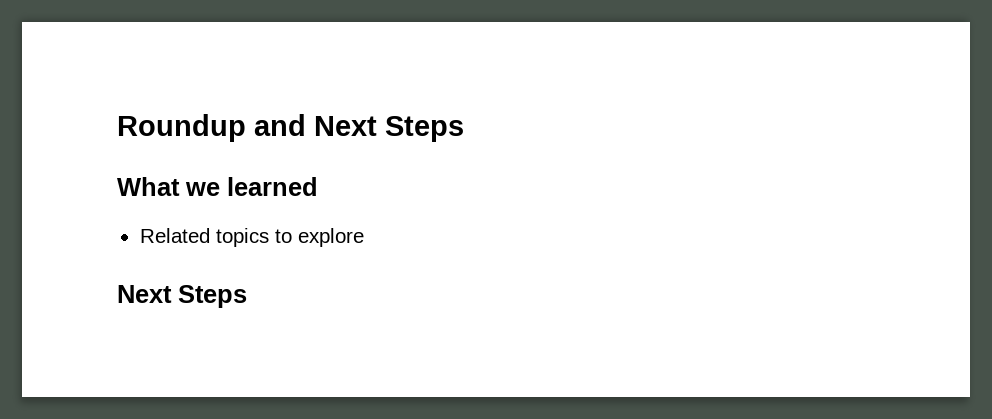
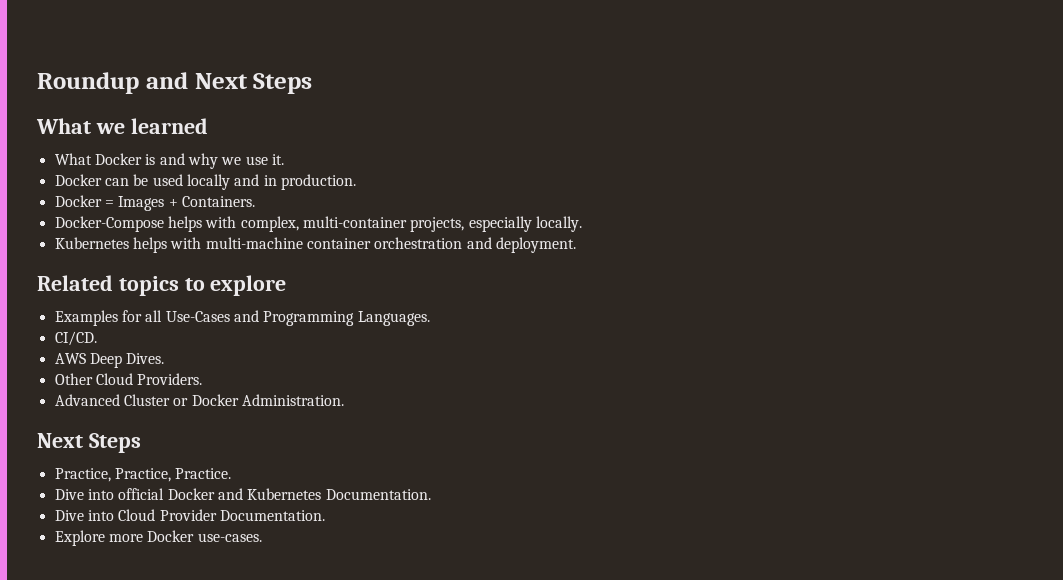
[139,228,364,247] [117,285,247,308] Related topics to explore // Next Steps -> [54,153,284,169] [54,174,356,190] [54,195,255,211] [54,216,582,232] [54,237,576,253] [37,275,287,296] [54,310,430,326] [54,331,97,346] [54,353,165,368] [54,373,203,385] [54,394,344,406] [37,433,141,453] [54,468,232,482] [54,488,431,500] [54,509,325,521] [54,530,262,546] What Docker is and why we use it. // Docker can be used locally and in production. // Docker = Images + Containers. // Docker-Compose helps with complex, multi-container projects, especially locally. // Kubernetes helps with multi-machine container orchestration and deployment. // Related topics to explore // Examples for all Use-Cases and Programming Languages. // CI/CD. // AWS Deep Dives. // Other Cloud Providers. // Advanced Cluster or Docker Administration. // Next Steps // Practice, Practice, Practice. // Dive into official Docker and Kubernetes Documentation. // Dive into Cloud Provider Documentation. // Explore more Docker use-cases.

